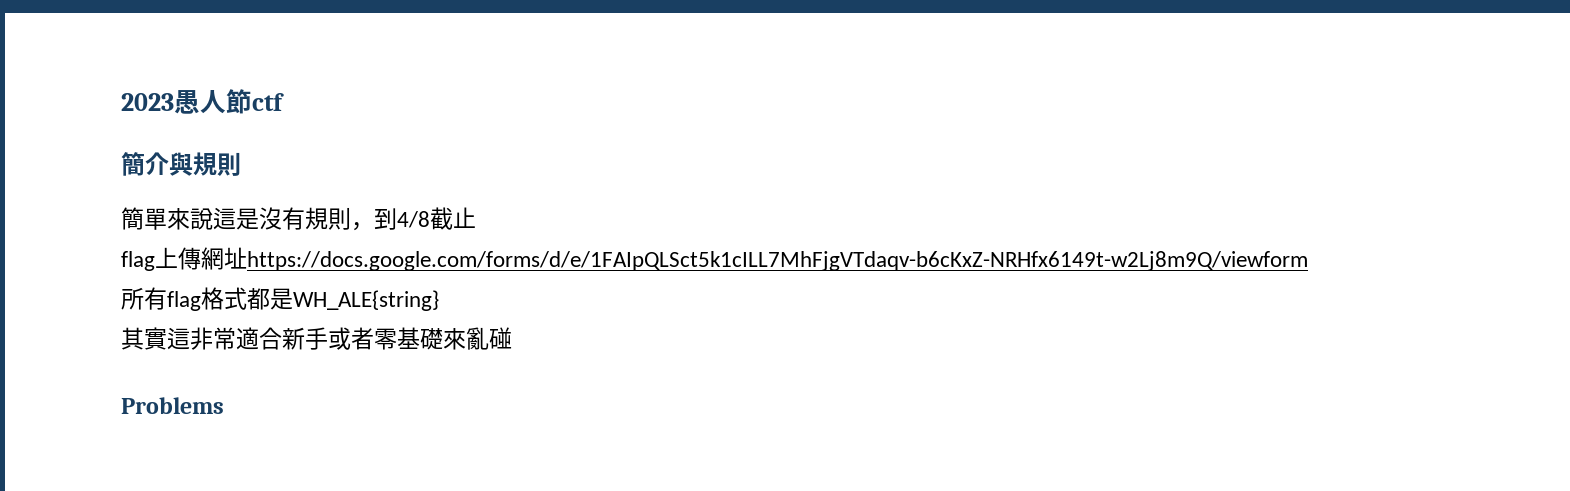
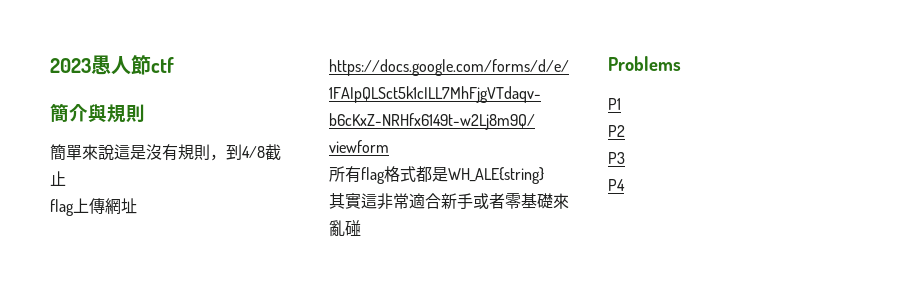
(224, 405) none -> [608,98,621,110] [608,125,625,137] [608,152,625,164] [608,179,625,191] // P1 // P2 // P3 // P4

